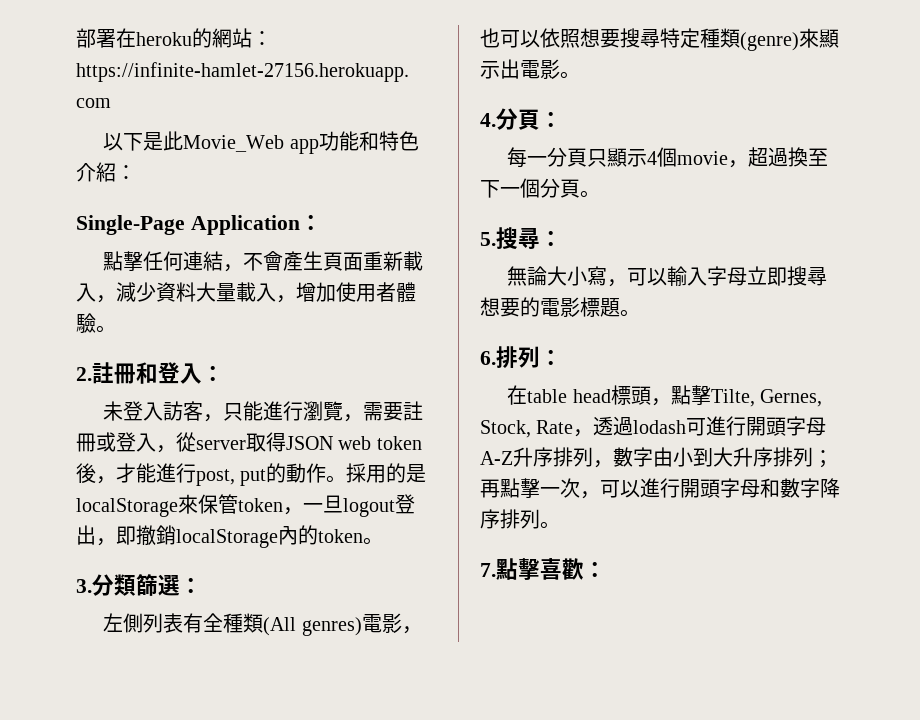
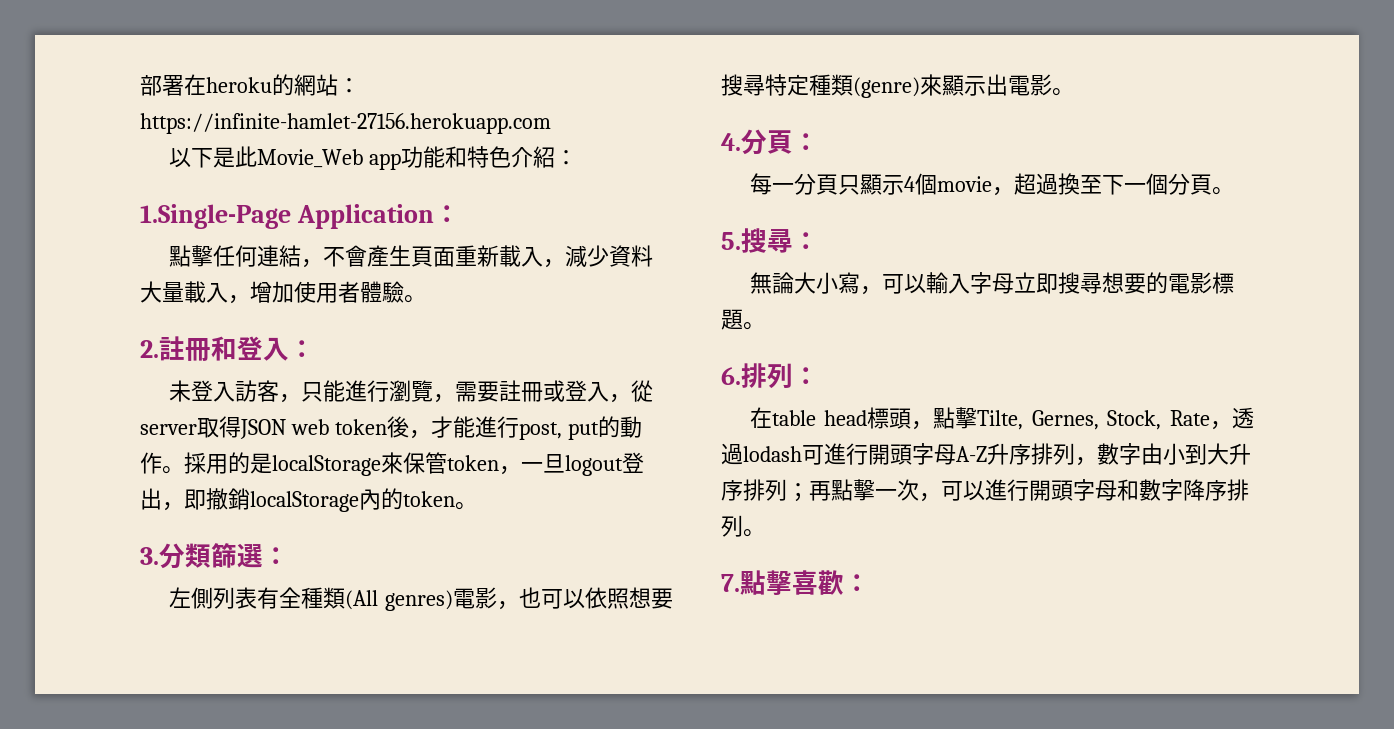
[76,215,185,235] Single-Page -> [140,204,291,229] 1.Single-Page

